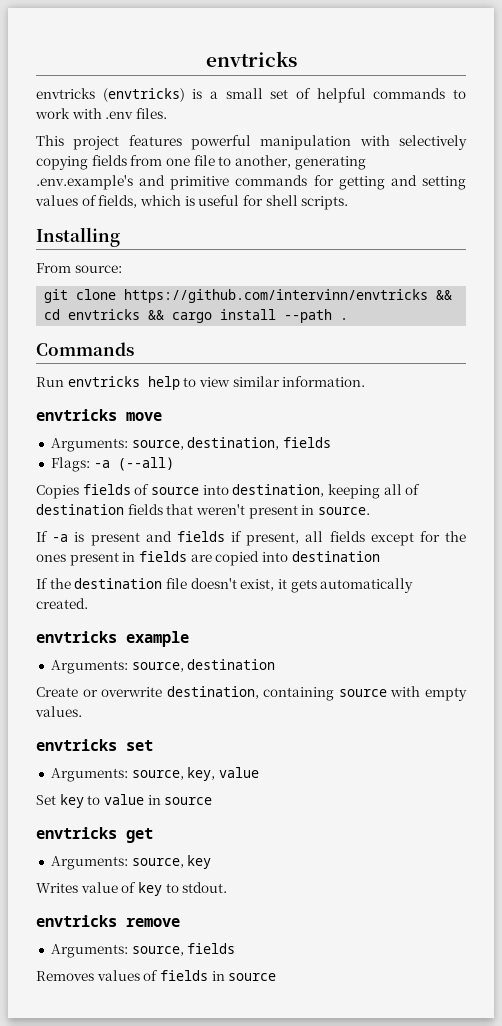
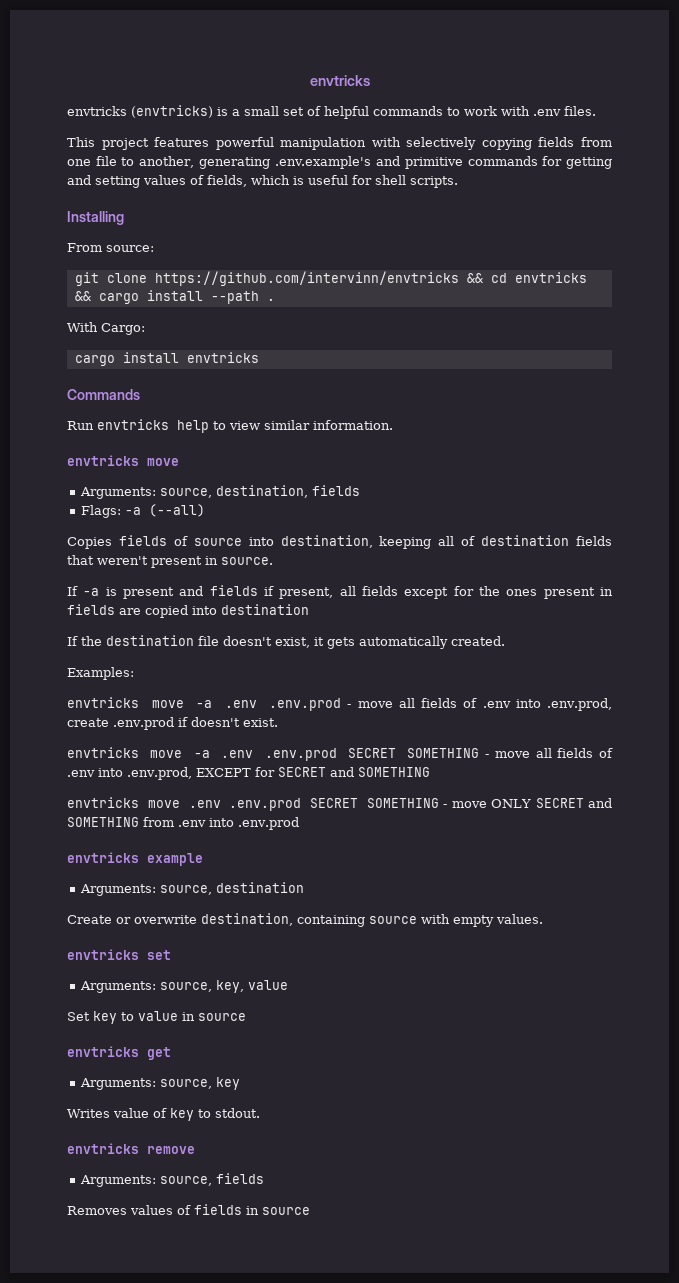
(349, 319) none -> [67,322,145,335] [74,352,259,366] // With Cargo: // cargo install envtricks
(88, 603) none -> [67,667,134,680] [67,697,613,711] [67,717,278,730] [67,747,613,761] [67,767,430,780] [67,797,612,811] [67,817,299,830] // Examples: // envtricks move -a .env .env.prod - move all fields of .env into .env.prod, create .env.prod if doesn't exist. // envtricks move -a .env .env.prod SECRET SOMETHING - move all fields of .env into .env.prod, EXCEPT for SECRET and SOMETHING // envtricks move .env .env.prod SECRET SOMETHING - move ONLY SECRET and SOMETHING from .env into .env.prod

